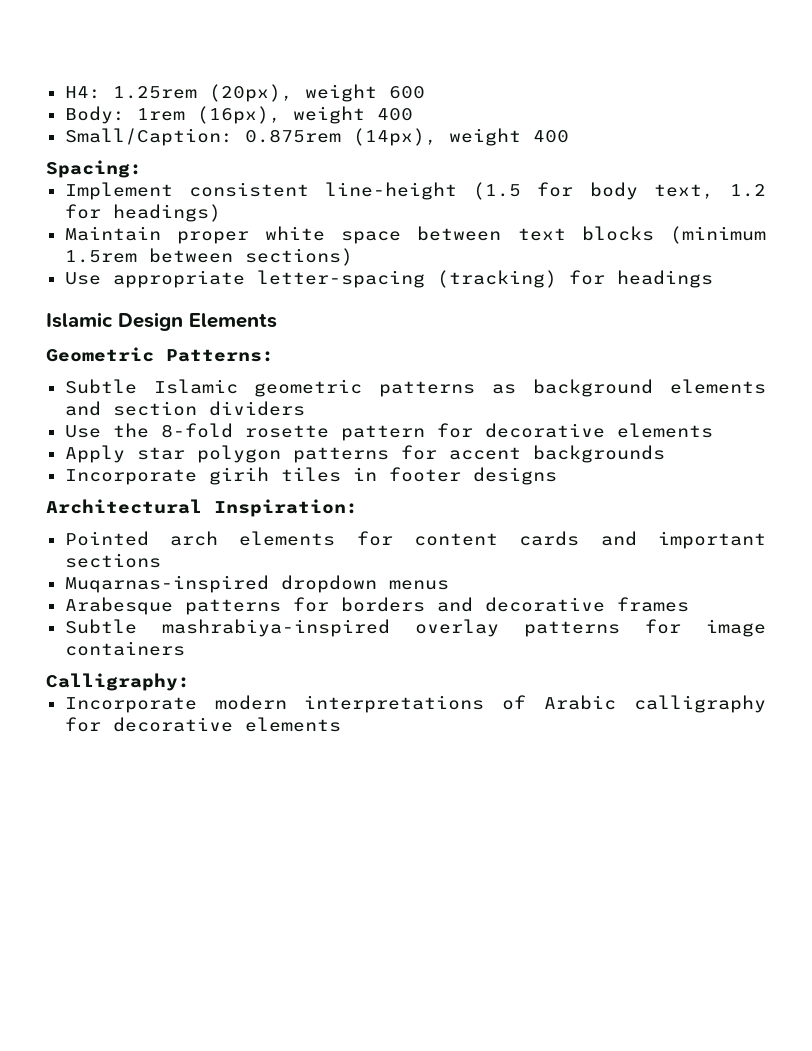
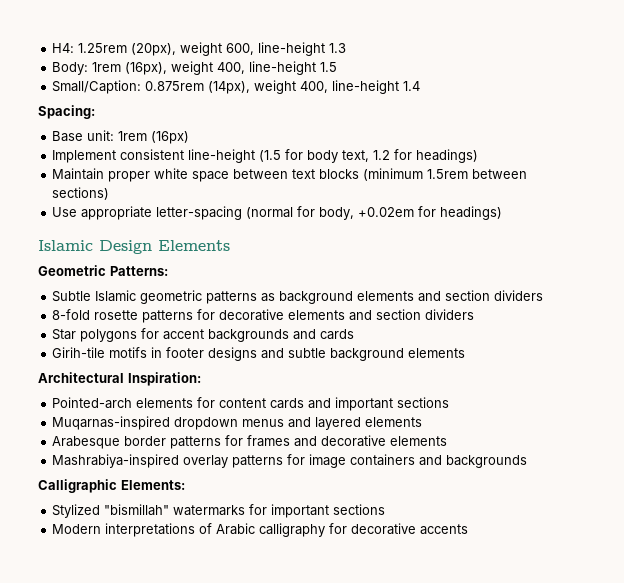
[388,86,425,99] 600 -> [226,42,347,56] 600, line-height 1.3
[376,108,413,121] 400 -> [217,61,338,75] 400, line-height 1.5
[532,130,569,143] [46,160,142,178] 400 // Spacing: -> [300,80,421,94] [38,105,95,119] [52,130,190,144] 400, line-height 1.4 // Spacing: // Base unit: 1rem (16px)
[436,270,713,288] (tracking) for headings -> [246,206,503,220] (normal for body, +0.02em for headings)
[64,423,149,438] Use the -> (544, 295) none
[340,423,713,441] [64,445,389,463] pattern for decorative elements // Apply star polygon patterns -> [142,309,475,323] [52,329,138,342] patterns for decorative elements and section dividers // Star polygons
[64,467,341,485] // Incorporate girih tiles -> [293,329,355,340] [52,347,148,358] and cards // Girih-tile motifs
(557, 476) none -> [261,348,466,361] and subtle background elements
[64,531,219,546] Pointed arch -> [52,397,133,409] Pointed-arch
(449, 585) none -> [288,417,423,430] and layered elements
[184,597,425,615] patterns for borders -> [124,435,291,449] border patterns for frames
[616,597,689,612] [64,619,390,637] frames // Subtle mashrabiya-inspired -> [390,436,448,446] [52,454,180,468] elements // Mashrabiya-inspired
[46,673,190,691] [64,695,287,713] // Calligraphy: // Incorporate modern -> [419,455,528,468] [38,479,185,493] [52,504,386,518] [52,524,102,534] and backgrounds // Calligraphic Elements: // Stylized "bismillah" watermarks for important sections // Modern
[244,717,341,732] elements -> [420,524,469,535] accents

